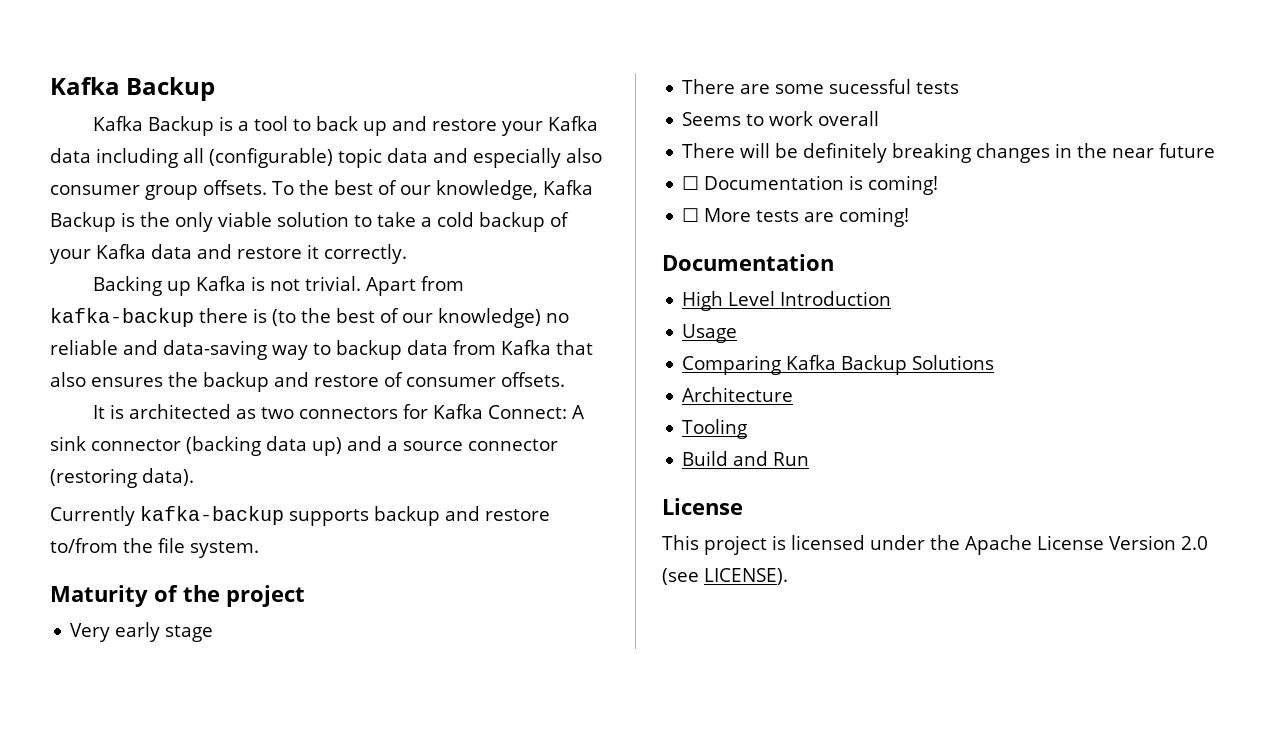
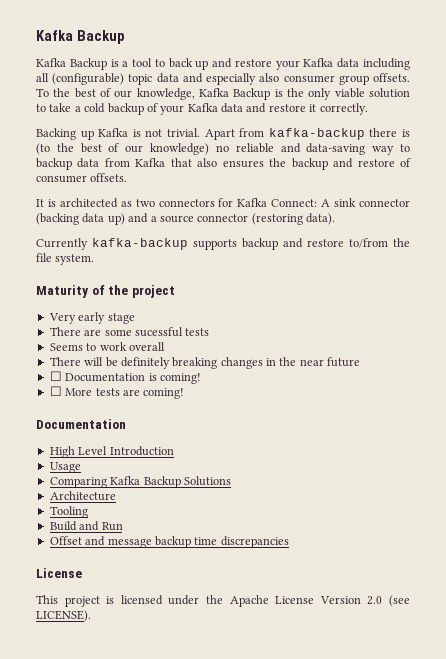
(810, 459) none -> [49,536,289,548] // Offset and message backup time discrepancies

